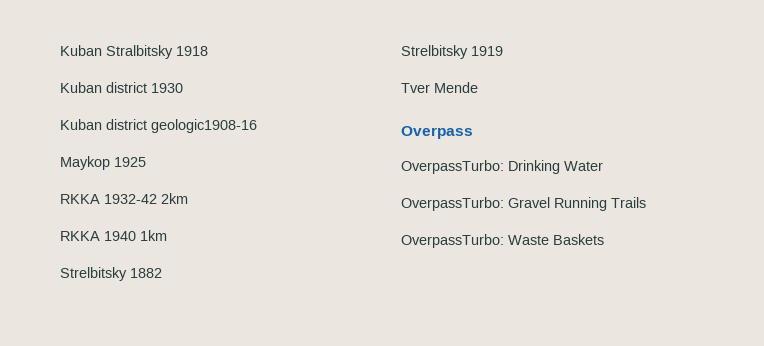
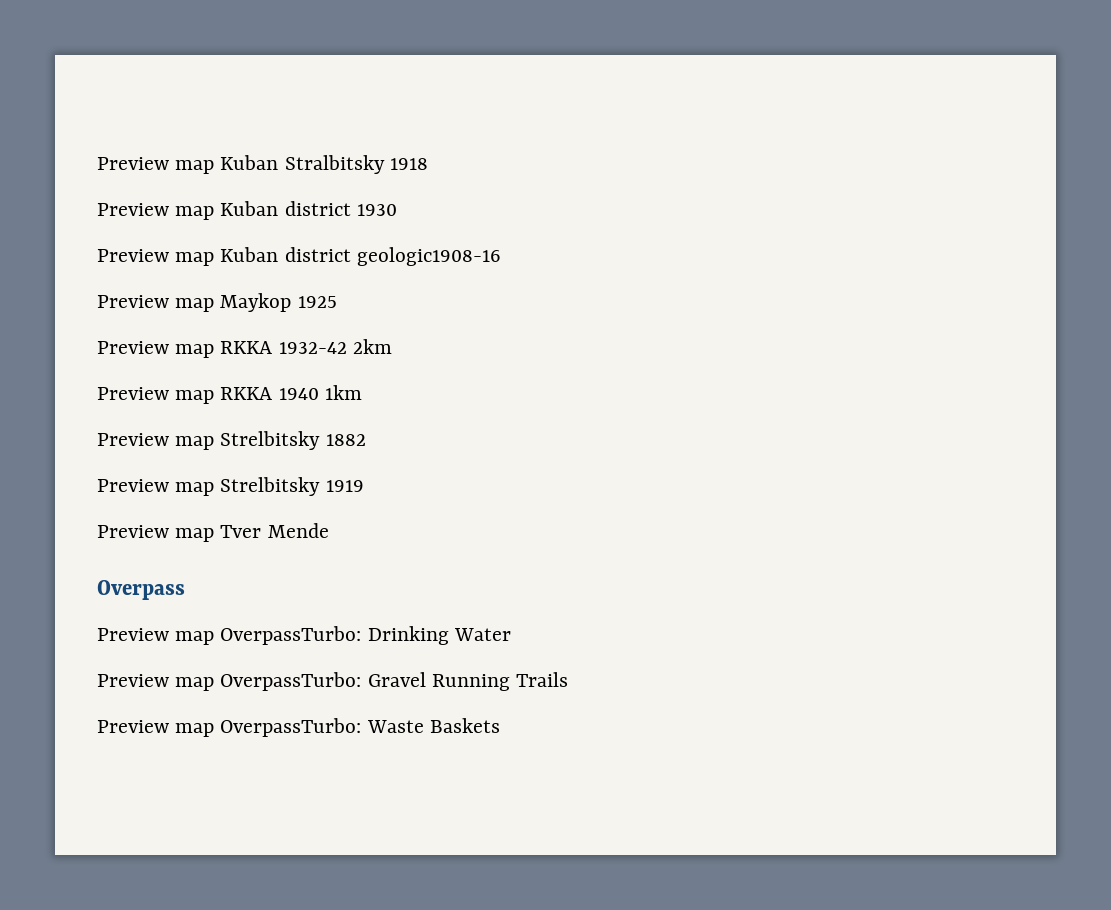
(60, 50) none -> [97,157,215,174] Preview map
(208, 51) none -> [97,203,215,220] Preview map
(183, 88) none -> [97,249,215,266] Preview map
(257, 126) none -> [97,295,215,312] Preview map
(146, 162) none -> [97,341,215,358] Preview map
(188, 198) none -> [97,387,215,404] Preview map
(167, 235) none -> [97,433,215,450] Preview map
(162, 273) none -> [97,479,215,496] Preview map
(503, 51) none -> [97,525,215,542] Preview map
(473, 132) none -> [97,628,215,645] Preview map
(603, 166) none -> [97,674,215,691] Preview map
(646, 202) none -> [97,720,215,737] Preview map

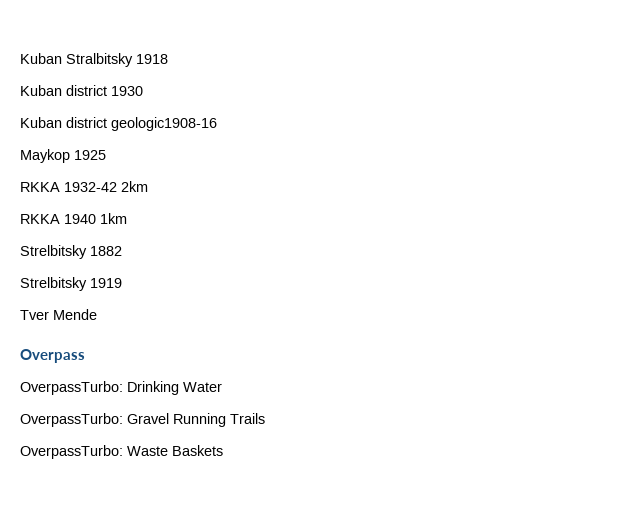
[97,157,215,174] Preview map -> (20, 58) none
[97,203,215,220] Preview map -> (168, 59) none
[97,249,215,266] Preview map -> (143, 91) none
[97,295,215,312] Preview map -> (217, 124) none
[97,341,215,358] Preview map -> (106, 155) none
[97,387,215,404] Preview map -> (148, 186) none
[97,433,215,450] Preview map -> (127, 218) none
[97,479,215,496] Preview map -> (122, 251) none
[97,525,215,542] Preview map -> (122, 283) none
[97,628,215,645] Preview map -> (85, 356) none
[97,674,215,691] Preview map -> (222, 387) none
[97,720,215,737] Preview map -> (265, 418) none

